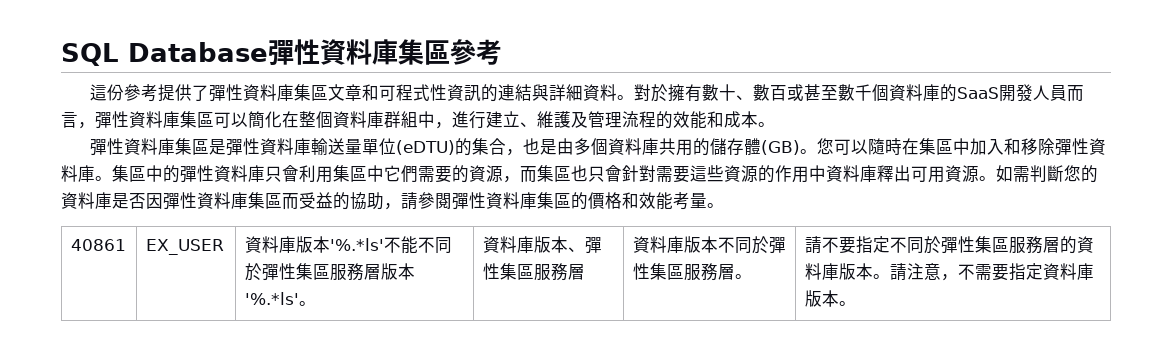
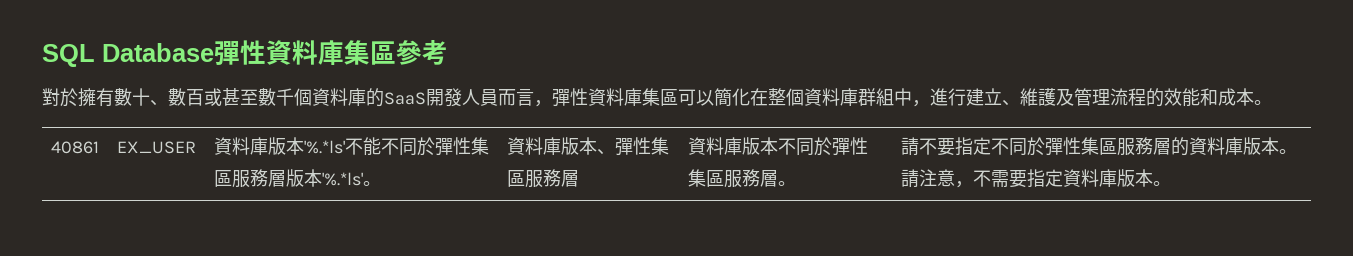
[89,84,634,102] 這份參考提供了彈性資料庫集區文章和可程式性資訊的連結與詳細資料。 -> (448, 52) none
[89,138,1106,156] [61,165,1098,183] [61,192,724,210] // 彈性資料庫集區是彈性資料庫輸送量單位(eDTU)的集合，也是由多個資料庫共用的儲存體(GB)。您可以隨時在集區中加入和移除彈性資料庫。集區中的彈性資料庫只會利用集區中它們需要的資源，而集區也只會針對需要這些資源的作用中資料庫釋出可用資源。如需判斷您的資料庫是否因彈性資料庫集區而受益的協助，請參閱彈性資料庫集區的價格和效能考量。 -> (1272, 102) none

